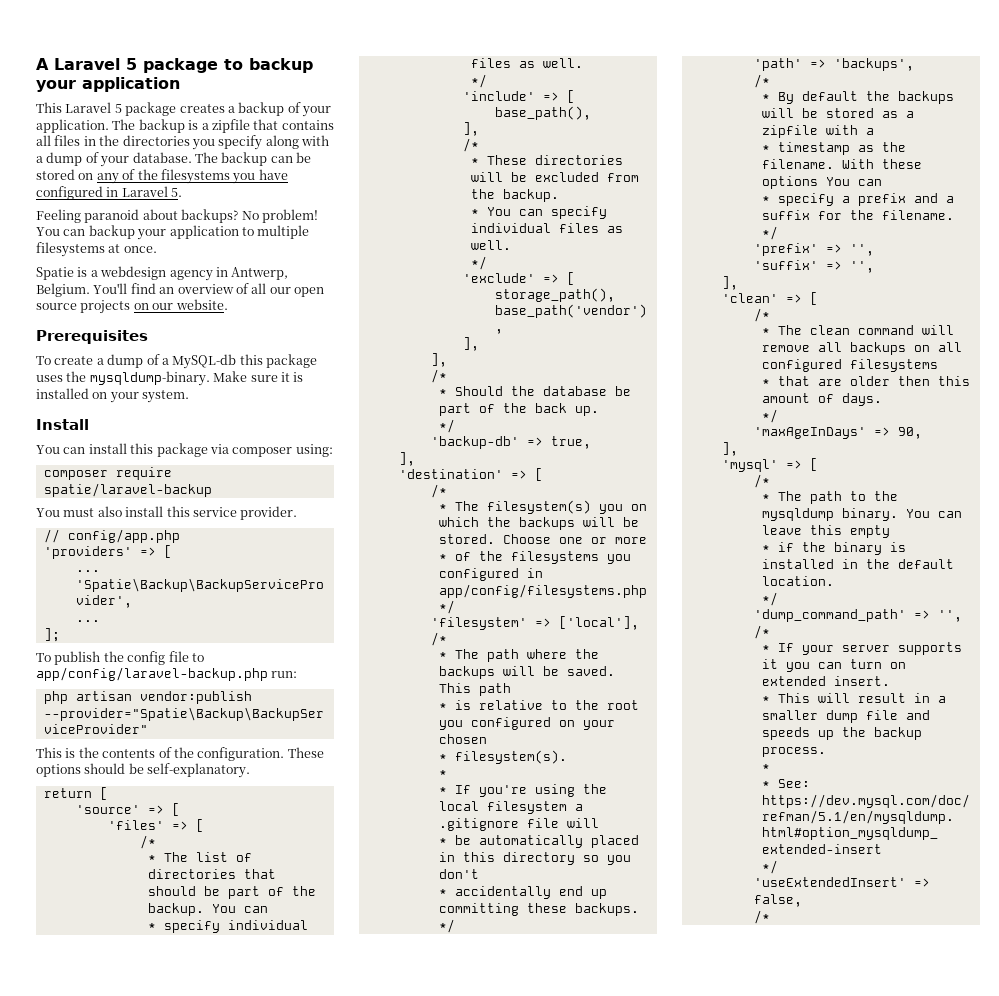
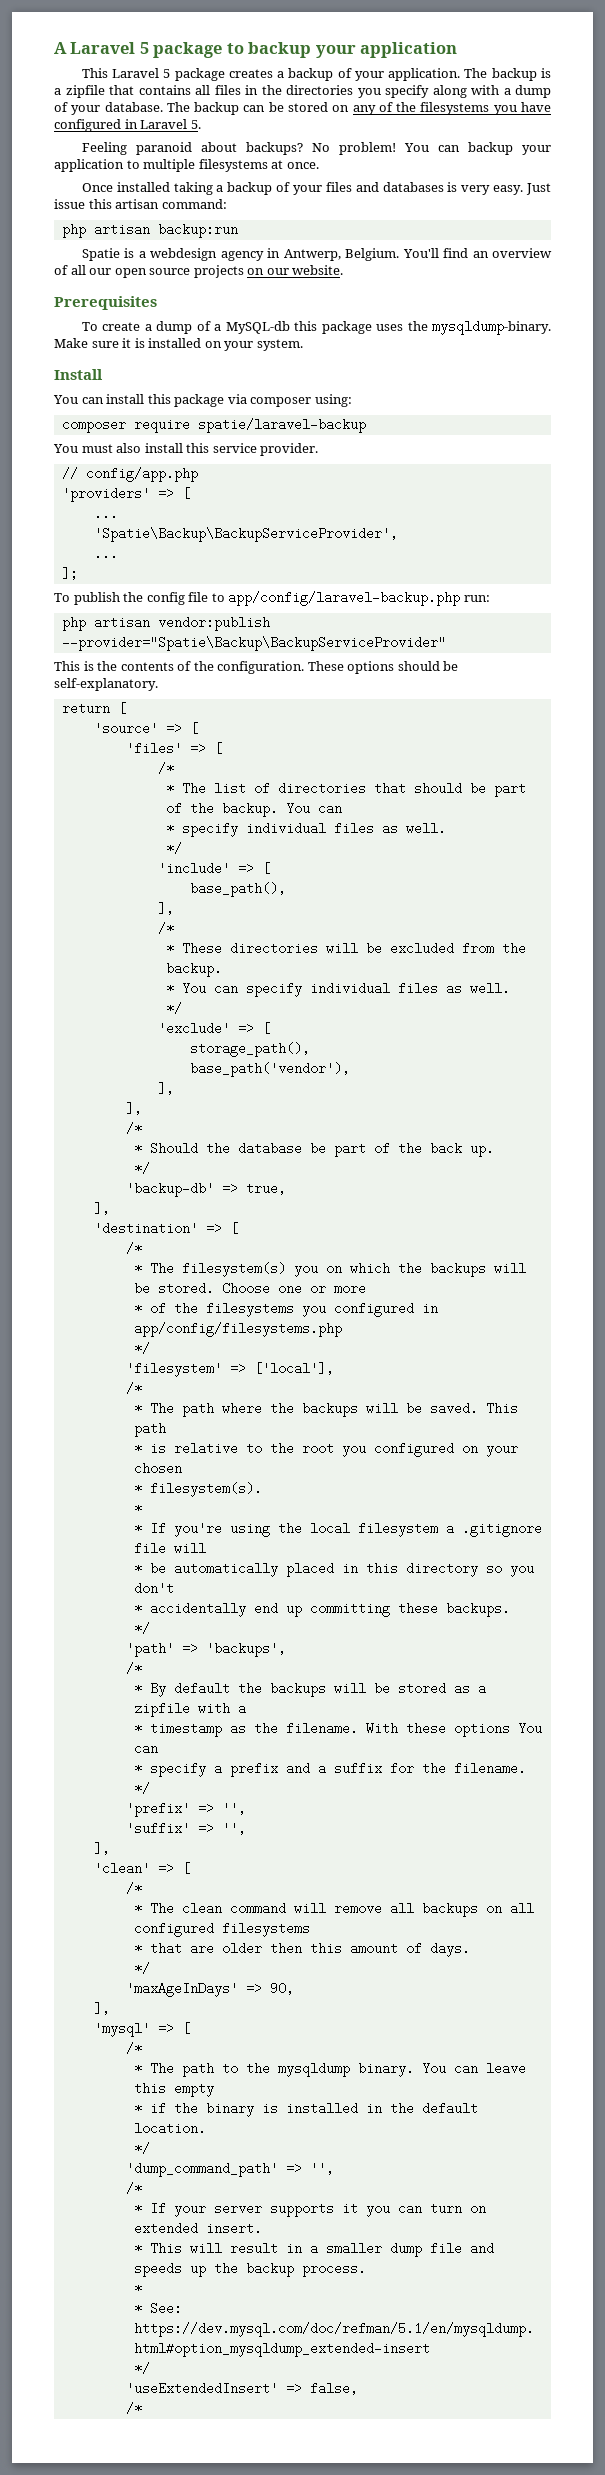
(157, 249) none -> [81,182,551,195] [54,199,227,209] [61,223,238,238] // Once installed taking a backup of your files and databases is very easy. Just issue this artisan command: // php artisan backup:run

